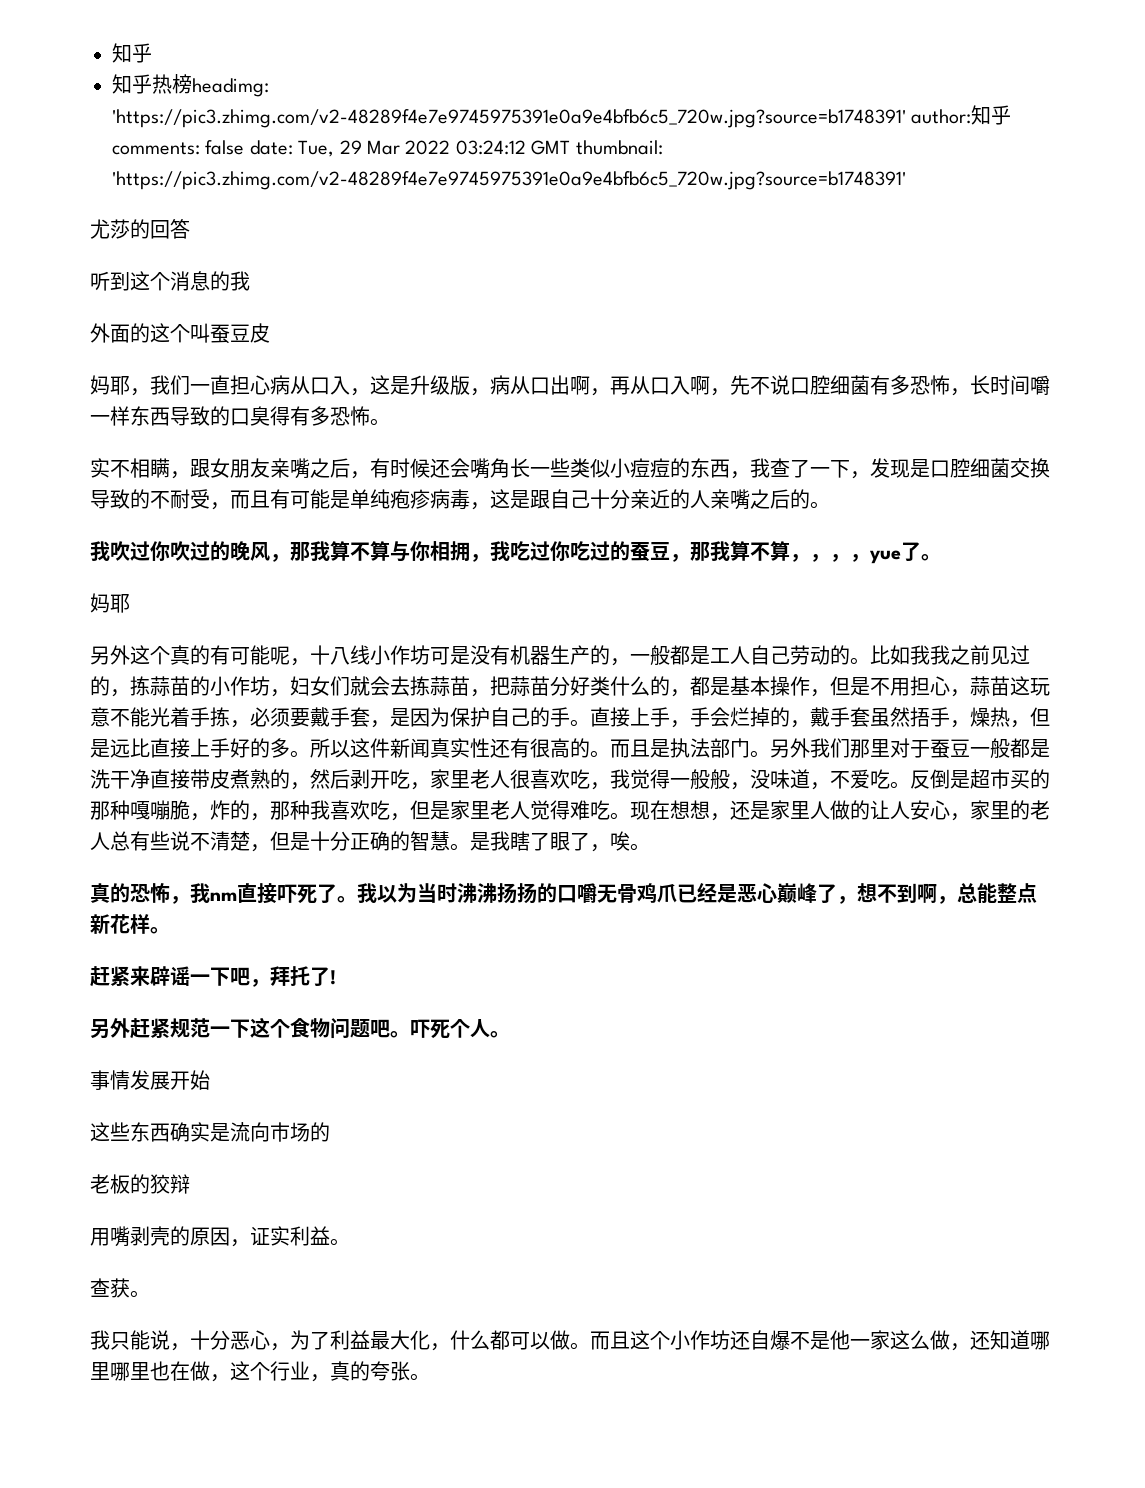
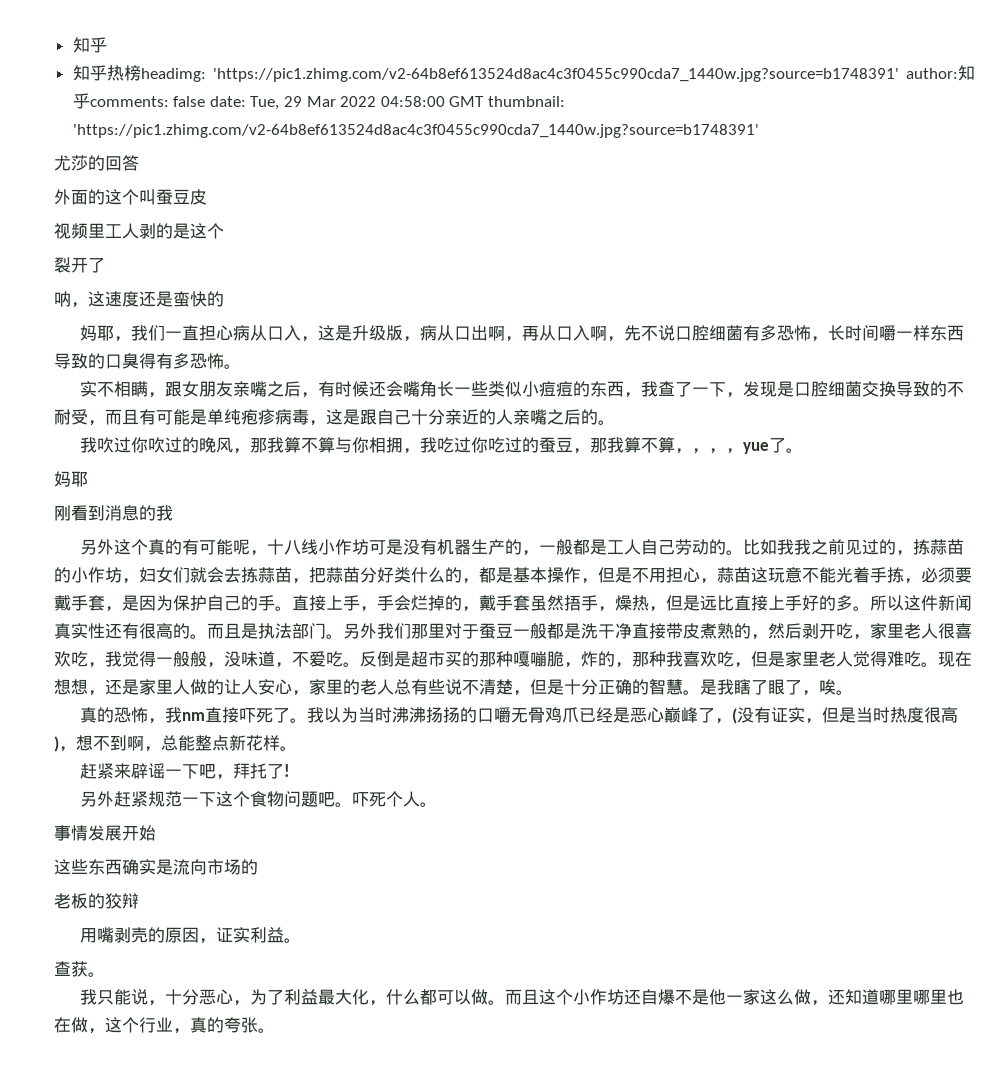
[112,109,906,128] 'https://pic3.zhimg.com/v2-48289f4e7e9745975391e0a9e4bfb6c5_720w.jpg?source=b1748391' -> [212,68,899,82] 'https://pic1.zhimg.com/v2-64b8ef613524d8ac4c3f0455c990cda7_1440w.jpg?source=b1748391'
[455,140,526,155] 03:24:12 -> [380,96,445,107] 04:58:00
[112,171,906,190] 'https://pic3.zhimg.com/v2-48289f4e7e9745975391e0a9e4bfb6c5_720w.jpg?source=b1748391' -> [72,124,759,138] 'https://pic1.zhimg.com/v2-64b8ef613524d8ac4c3f0455c990cda7_1440w.jpg?source=b1748391'
[90,271,250,291] // 听到这个消息的我 -> (139, 163) none
(270, 333) none -> [54,223,224,239] [54,257,105,273] [54,291,224,308] // 视频里工人剥的是这个 // 裂开了 // 呐，这速度还是蛮快的
(130, 603) none -> [54,505,173,521] // 刚看到消息的我
(857, 900) none -> [732,707,959,724] [54,736,76,752] (没有证实，但是当时热度很高)，

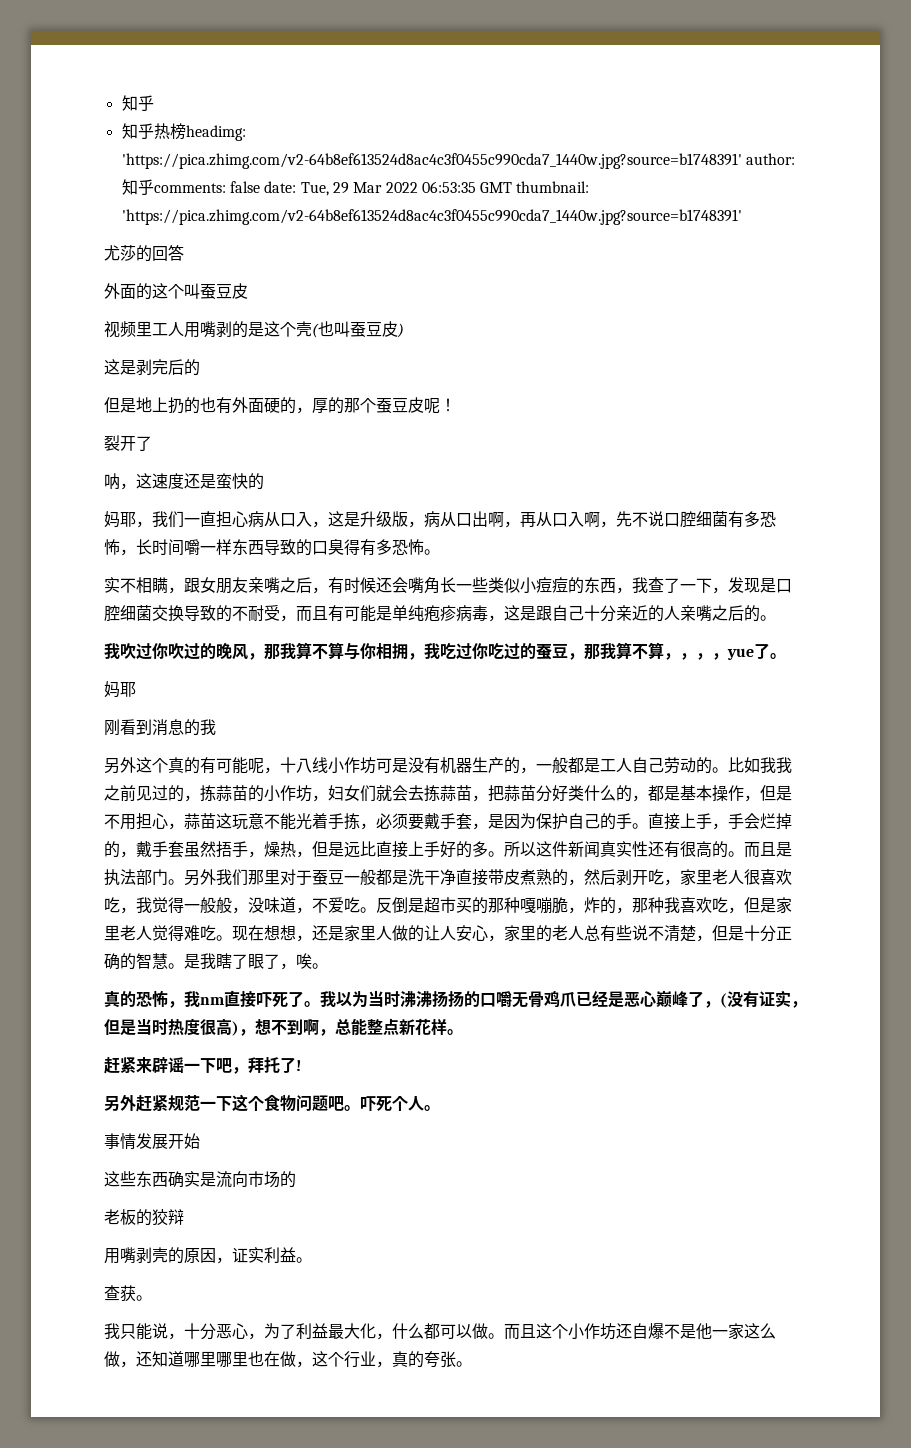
[212,68,899,82] 'https://pic1.zhimg.com/v2-64b8ef613524d8ac4c3f0455c990cda7_1440w.jpg?source=b1748391' -> [121,153,742,169] 'https://pica.zhimg.com/v2-64b8ef613524d8ac4c3f0455c990cda7_1440w.jpg?source=b1748391'
[380,96,445,107] 04:58:00 -> [421,181,476,193] 06:53:35
[72,124,759,138] 'https://pic1.zhimg.com/v2-64b8ef613524d8ac4c3f0455c990cda7_1440w.jpg?source=b1748391' -> [121,209,742,225] 'https://pica.zhimg.com/v2-64b8ef613524d8ac4c3f0455c990cda7_1440w.jpg?source=b1748391'
(139, 231) none -> [184,321,216,338] 用嘴
(224, 231) none -> [296,321,404,338] [104,359,200,376] [104,397,456,414] 壳(也叫蚕豆皮) // 这是剥完后的 // 但是地上扔的也有外面硬的，厚的那个蚕豆皮呢！

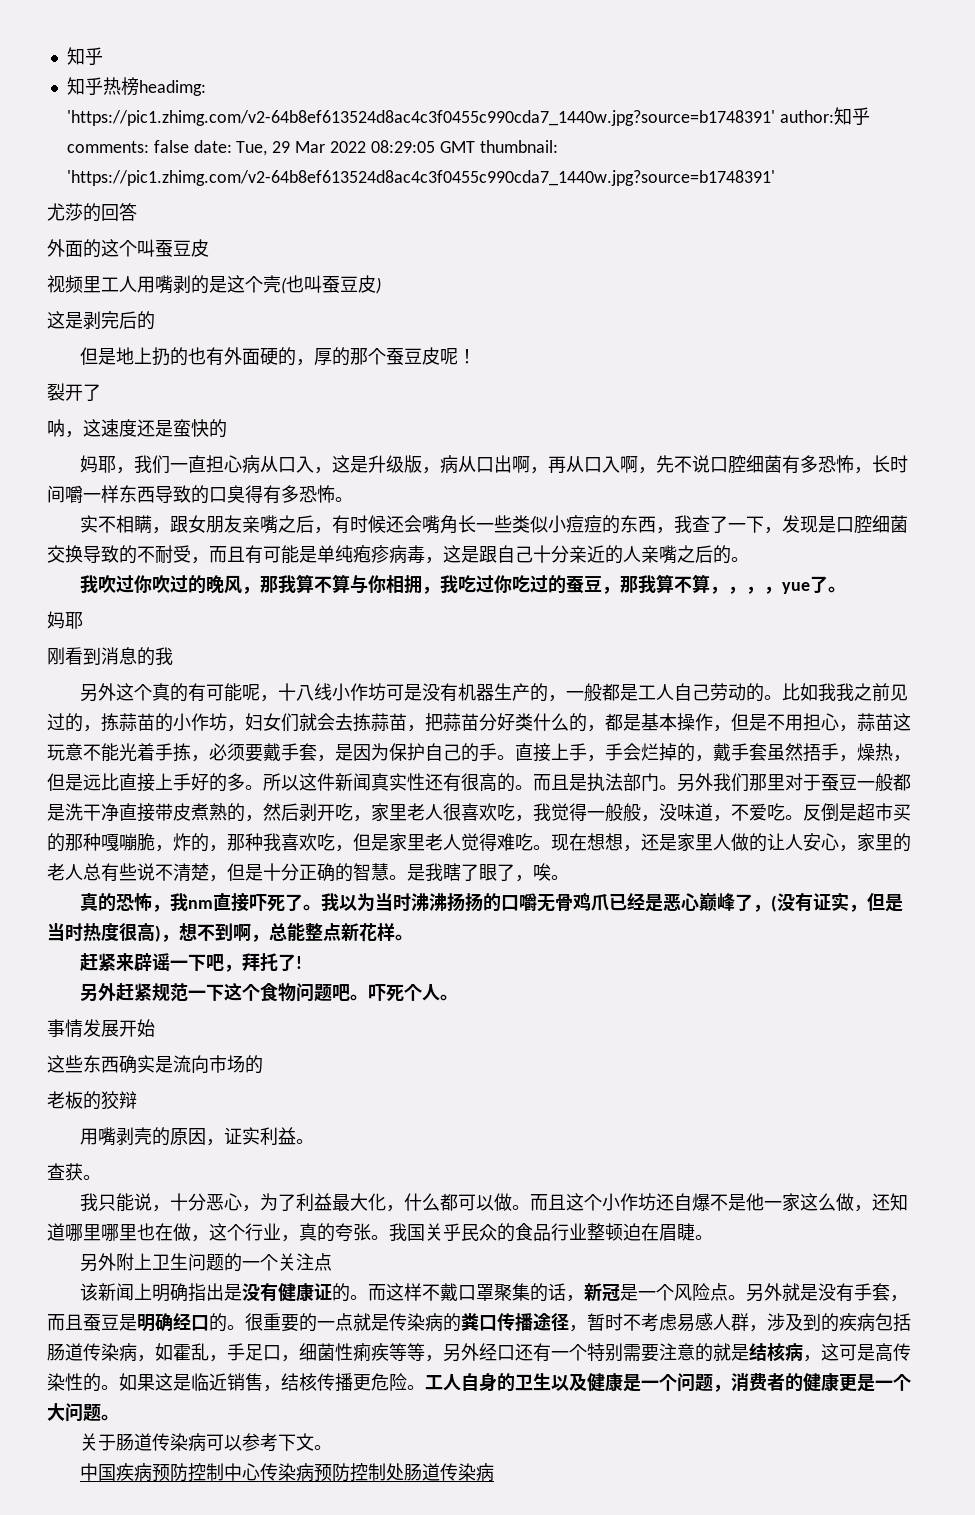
[121,153,742,169] 'https://pica.zhimg.com/v2-64b8ef613524d8ac4c3f0455c990cda7_1440w.jpg?source=b1748391' -> [66,110,775,126] 'https://pic1.zhimg.com/v2-64b8ef613524d8ac4c3f0455c990cda7_1440w.jpg?source=b1748391'
[421,181,476,193] 06:53:35 -> [370,140,435,153] 08:29:05
[121,209,742,225] 'https://pica.zhimg.com/v2-64b8ef613524d8ac4c3f0455c990cda7_1440w.jpg?source=b1748391' -> [66,170,775,186] 'https://pic1.zhimg.com/v2-64b8ef613524d8ac4c3f0455c990cda7_1440w.jpg?source=b1748391'
(472, 1364) none -> [389,1223,713,1242] [79,1253,332,1272] [79,1283,908,1302] [47,1313,911,1332] [47,1343,911,1362] [47,1373,911,1392] [47,1403,119,1422] [79,1433,332,1452] [79,1463,494,1482] 我国关乎民众的食品行业整顿迫在眉睫。 // 另外附上卫生问题的一个关注点 // 该新闻上明确指出是没有健康证的。而这样不戴口罩聚集的话，新冠是一个风险点。另外就是没有手套，而且蚕豆是明确经口的。很重要的一点就是传染病的粪口传播途径，暂时不考虑易感人群，涉及到的疾病包括肠道传染病，如霍乱，手足口，细菌性痢疾等等，另外经口还有一个特别需要注意的就是结核病，这可是高传染性的。如果这是临近销售，结核传播更危险。工人自身的卫生以及健康是一个问题，消费者的健康更是一个大问题。 // 关于肠道传染病可以参考下文。 // 中国疾病预防控制中心传染病预防控制处肠道传染病

